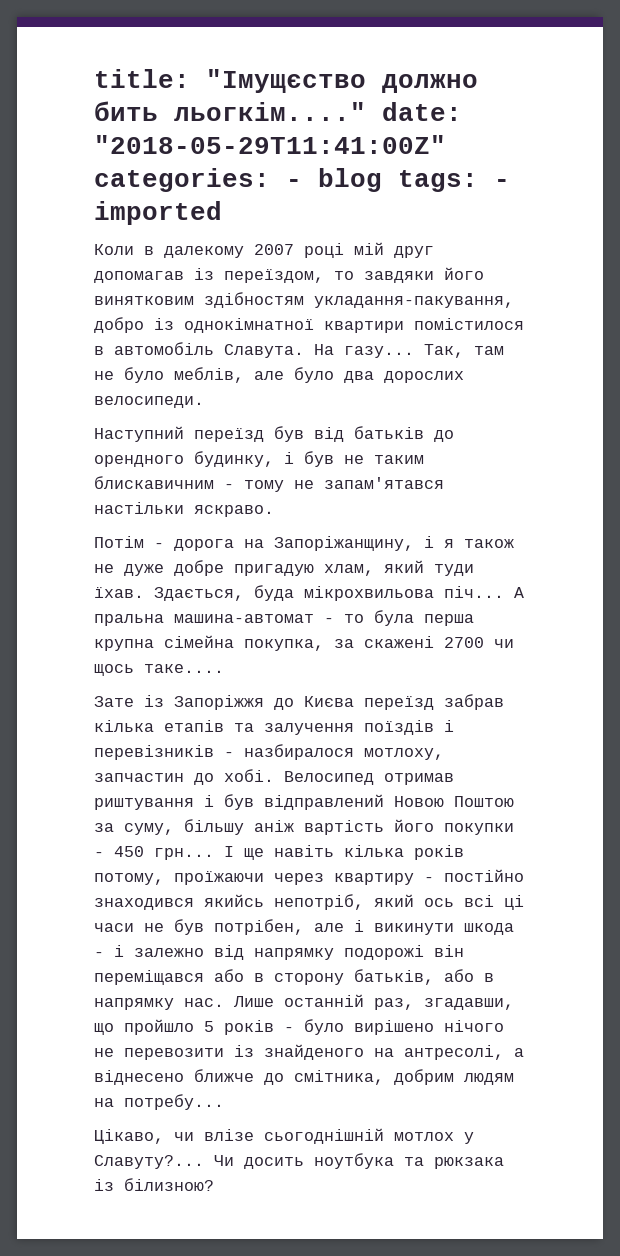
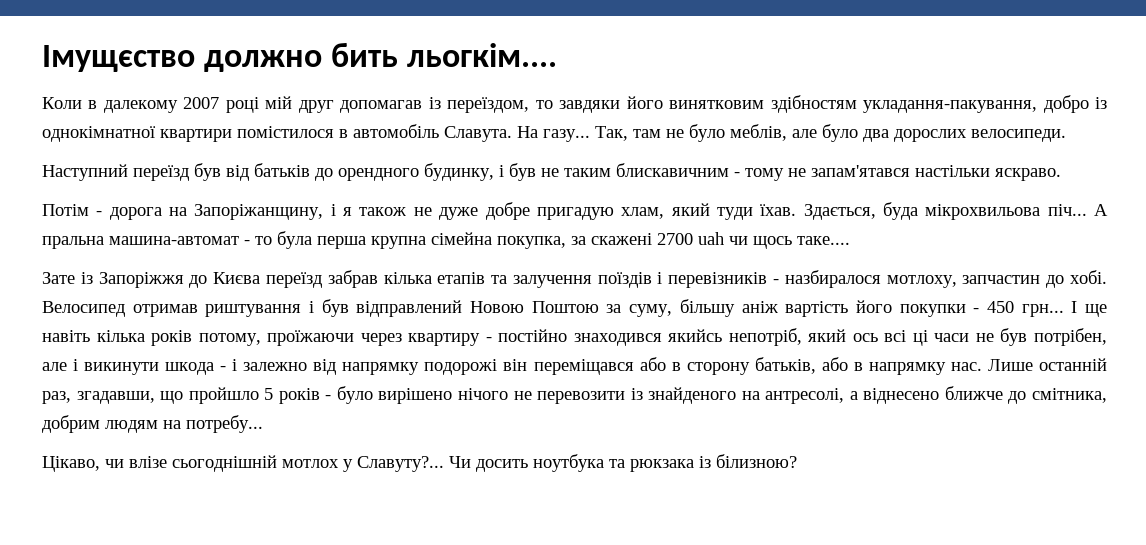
[94,69,478,93] [94,101,462,121] [94,135,446,154] [94,168,510,192] [94,201,222,225] title: "Імущєство должно бить льогкім...." date: "2018-05-29T11:41:00Z" categories: - blog tags: - imported -> [42,42,558,72] Імущєство должно бить льогкім....
(484, 642) none -> [698,232,724,245] uah

